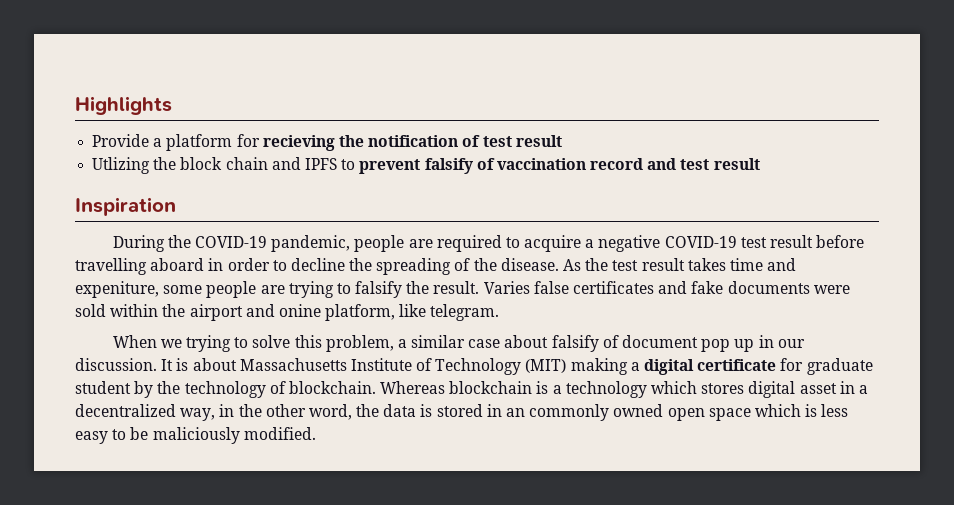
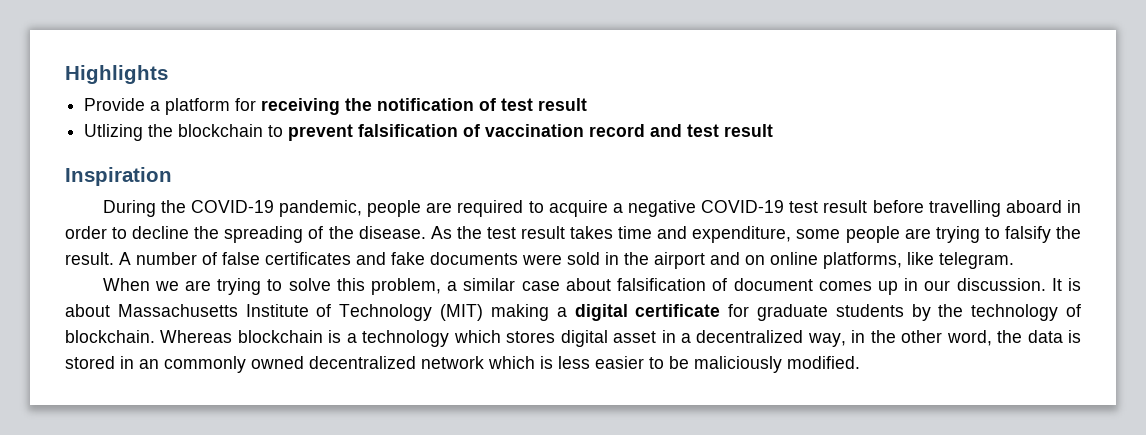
[262,135,335,151] recieving -> [261,98,341,115] receiving
[180,157,337,170] block chain and IPFS -> [178,124,264,137] blockchain
[424,158,473,174] falsify -> [358,124,459,137] falsification
[75,281,159,298] expeniture, -> [692,226,792,243] expenditure,
[483,281,530,294] Varies -> [119,252,217,265] A number of
[110,304,159,317] within -> [605,252,619,265] in
[278,304,396,321] onine platform, -> [745,252,902,269] on online platforms,
(182, 343) none -> [184,280,211,291] are
[551,335,599,352] falsify -> [617,278,707,291] falsification
[701,339,731,352] pop -> [818,281,872,291] comes
[75,381,131,394] student -> [835,304,904,317] students
[667,408,751,421] open space -> [309,356,484,369] decentralized network
[75,431,108,444] easy -> [595,356,644,369] easier

